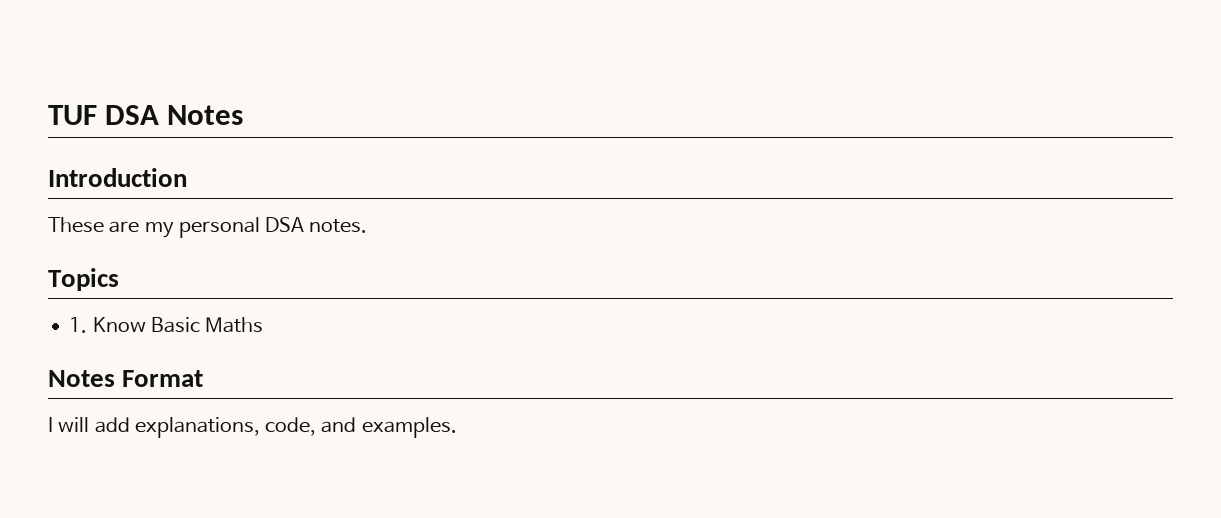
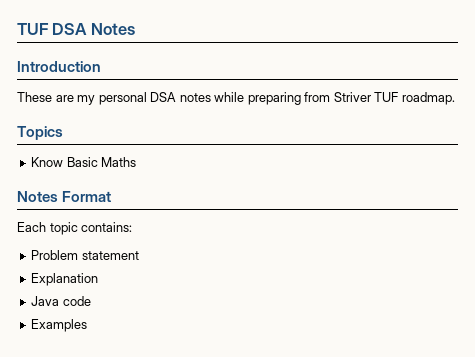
[309,219,368,233] notes. -> [179,92,455,105] notes while preparing from Striver TUF roadmap.
[69,317,88,333] 1. -> (63, 133) none
[48,417,457,438] I will add explanations, code, and examples. -> [17,222,133,235] [31,250,139,260] [31,273,99,286] [31,296,91,306] [31,319,88,332] Each topic contains: // Problem statement // Explanation // Java code // Examples

